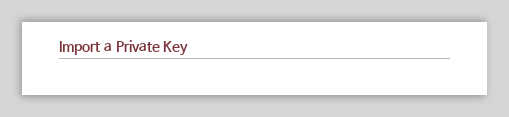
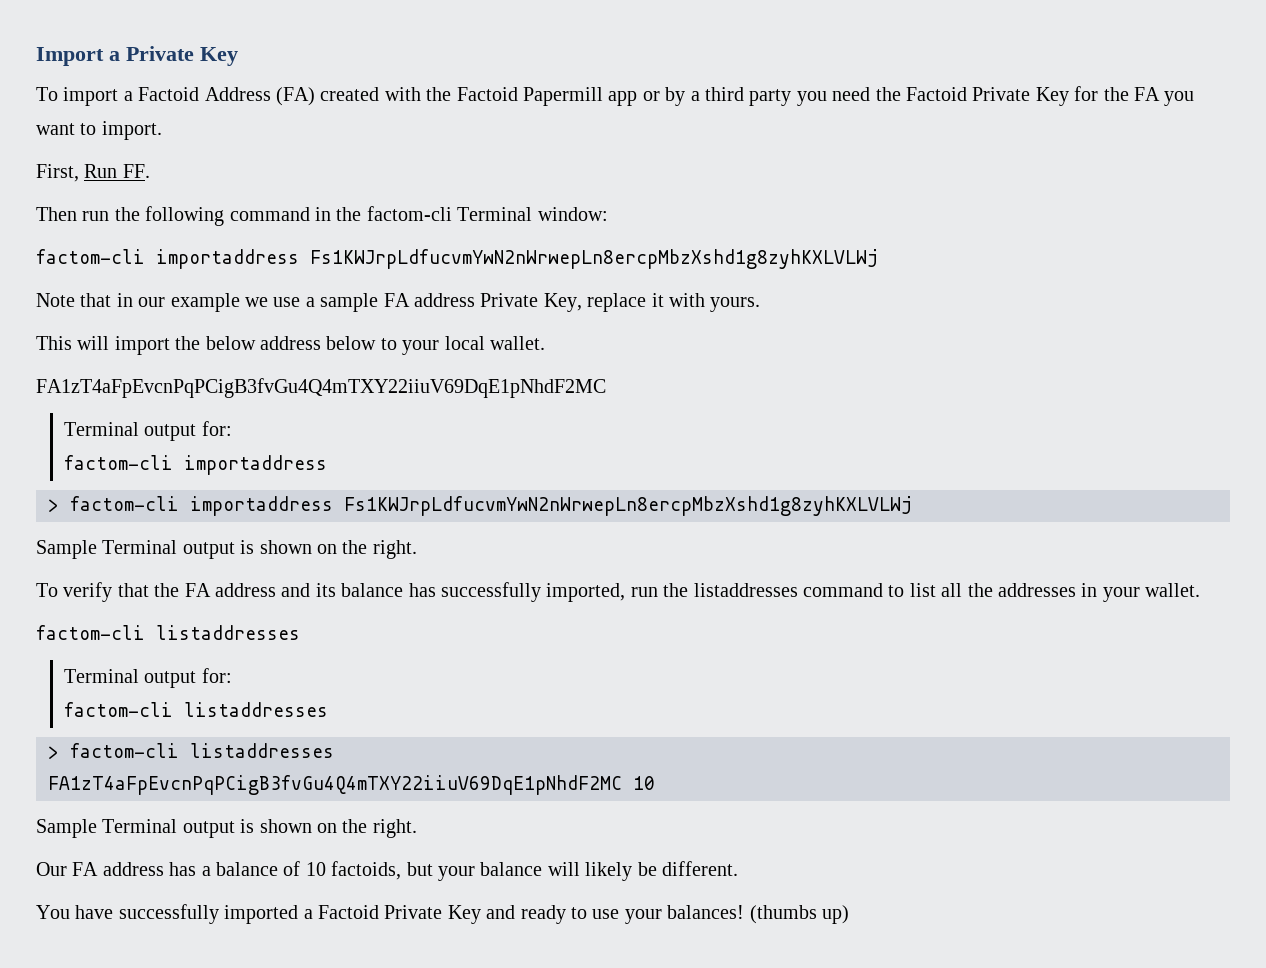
(189, 48) none -> [36,86,1195,106] [36,121,162,140] [36,164,150,182] [36,206,608,226] [36,249,878,269] [36,293,761,312] [36,336,545,355] [36,378,606,398] [63,421,232,441] [63,455,327,475] [48,496,912,516] [36,540,417,559] [36,582,1201,602] [36,625,300,640] [63,668,232,688] [63,702,328,717] [48,743,334,759] [48,775,655,795] [36,819,417,838] [36,861,738,881] [36,904,849,924] // To import a Factoid Address (FA) created with the Factoid Papermill app or by a third party you need the Factoid Private Key for the FA you want to import. // First, Run FF. // Then run the following command in the factom-cli Terminal window: // factom-cli importaddress Fs1KWJrpLdfucvmYwN2nWrwepLn8ercpMbzXshd1g8zyhKXLVLWj // Note that in our example we use a sample FA address Private Key, replace it with yours. // This will import the below address below to your local wallet. // FA1zT4aFpEvcnPqPCigB3fvGu4Q4mTXY22iiuV69DqE1pNhdF2MC // Terminal output for: // factom-cli importaddress // > factom-cli importaddress Fs1KWJrpLdfucvmYwN2nWrwepLn8ercpMbzXshd1g8zyhKXLVLWj // Sample Terminal output is shown on the right. // To verify that the FA address and its balance has successfully imported, run the listaddresses command to list all the addresses in your wallet. // factom-cli listaddresses // Terminal output for: // factom-cli listaddresses // > factom-cli listaddresses // FA1zT4aFpEvcnPqPCigB3fvGu4Q4mTXY22iiuV69DqE1pNhdF2MC 10 // Sample Terminal output is shown on the right. // Our FA address has a balance of 10 factoids, but your balance will likely be different. // You have successfully imported a Factoid Private Key and ready to use your balances! (thumbs up)

